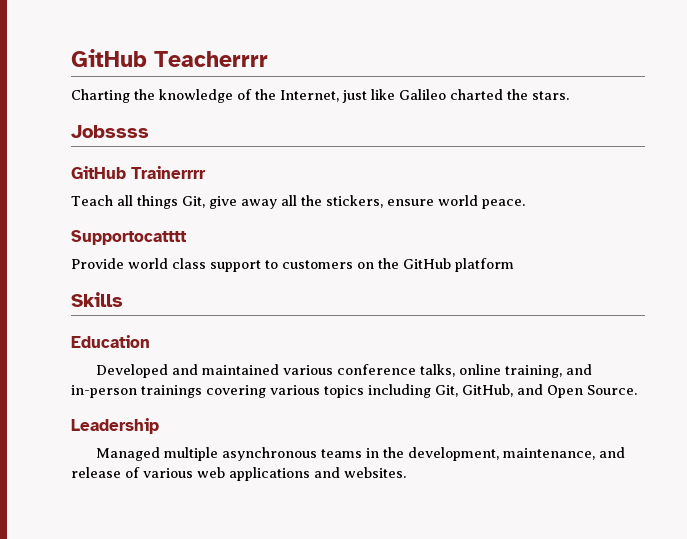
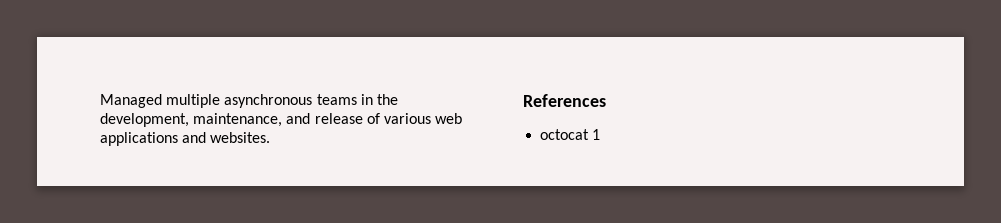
[71,49,268,67] [71,89,569,103] [71,125,149,138] [71,166,206,179] [71,195,525,209] [71,230,187,245] [71,258,514,272] [71,292,123,307] [71,335,150,348] [96,364,593,378] [71,384,637,398] [71,418,159,434] GitHub Teacherrrr // Charting the knowledge of the Internet, just like Galileo charted the stars. // Jobssss // GitHub Trainerrrr // Teach all things Git, give away all the stickers, ensure world peace. // Supportocatttt // Provide world class support to customers on the GitHub platform // Skills // Education // Developed and maintained various conference talks, online training, and in-person trainings covering various topics including Git, GitHub, and Open Source. // Leadership // -> (100, 101) none
(406, 472) none -> [523,94,606,107] [540,129,601,140] // References // octocat 1

